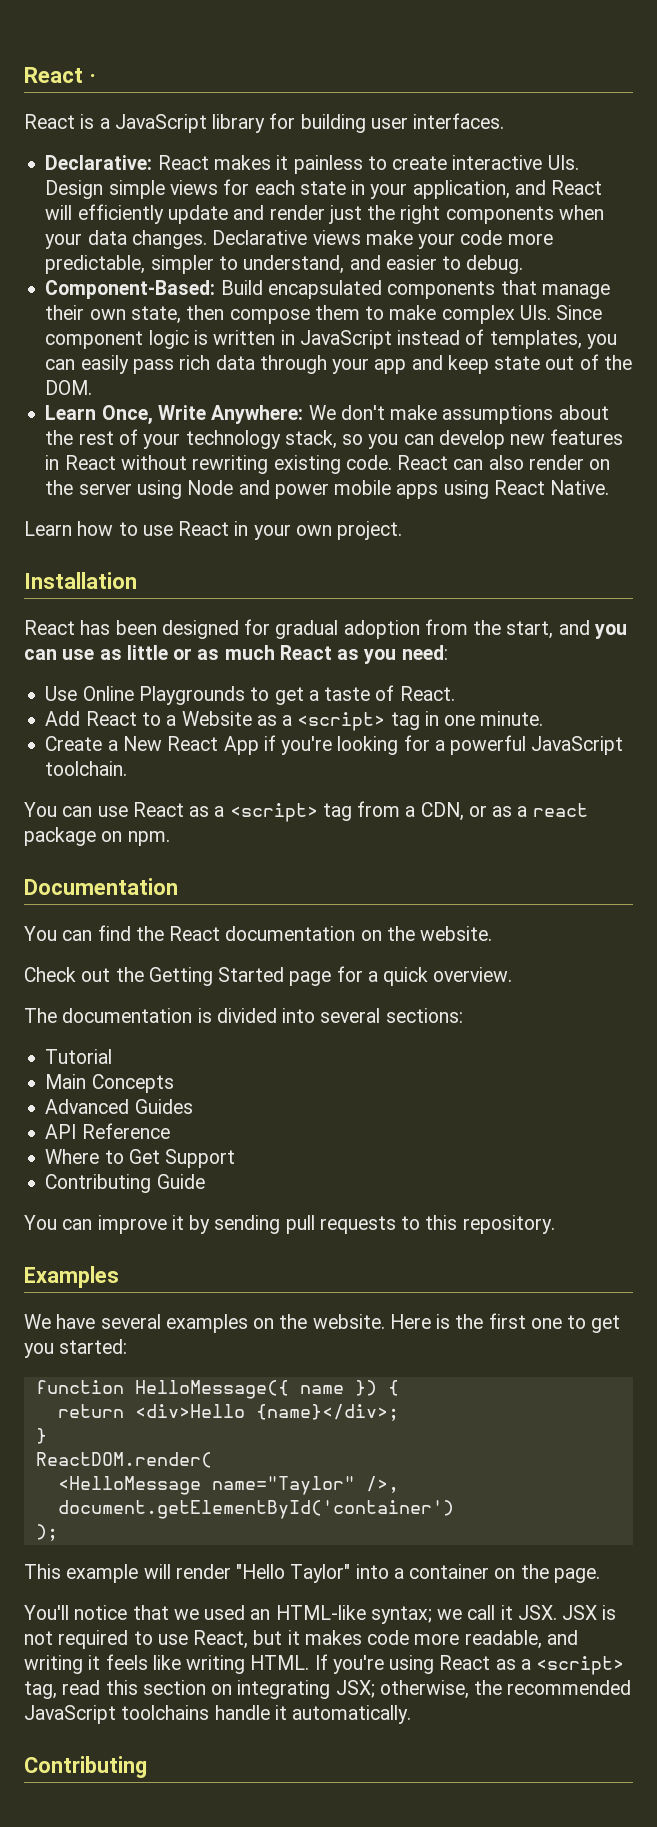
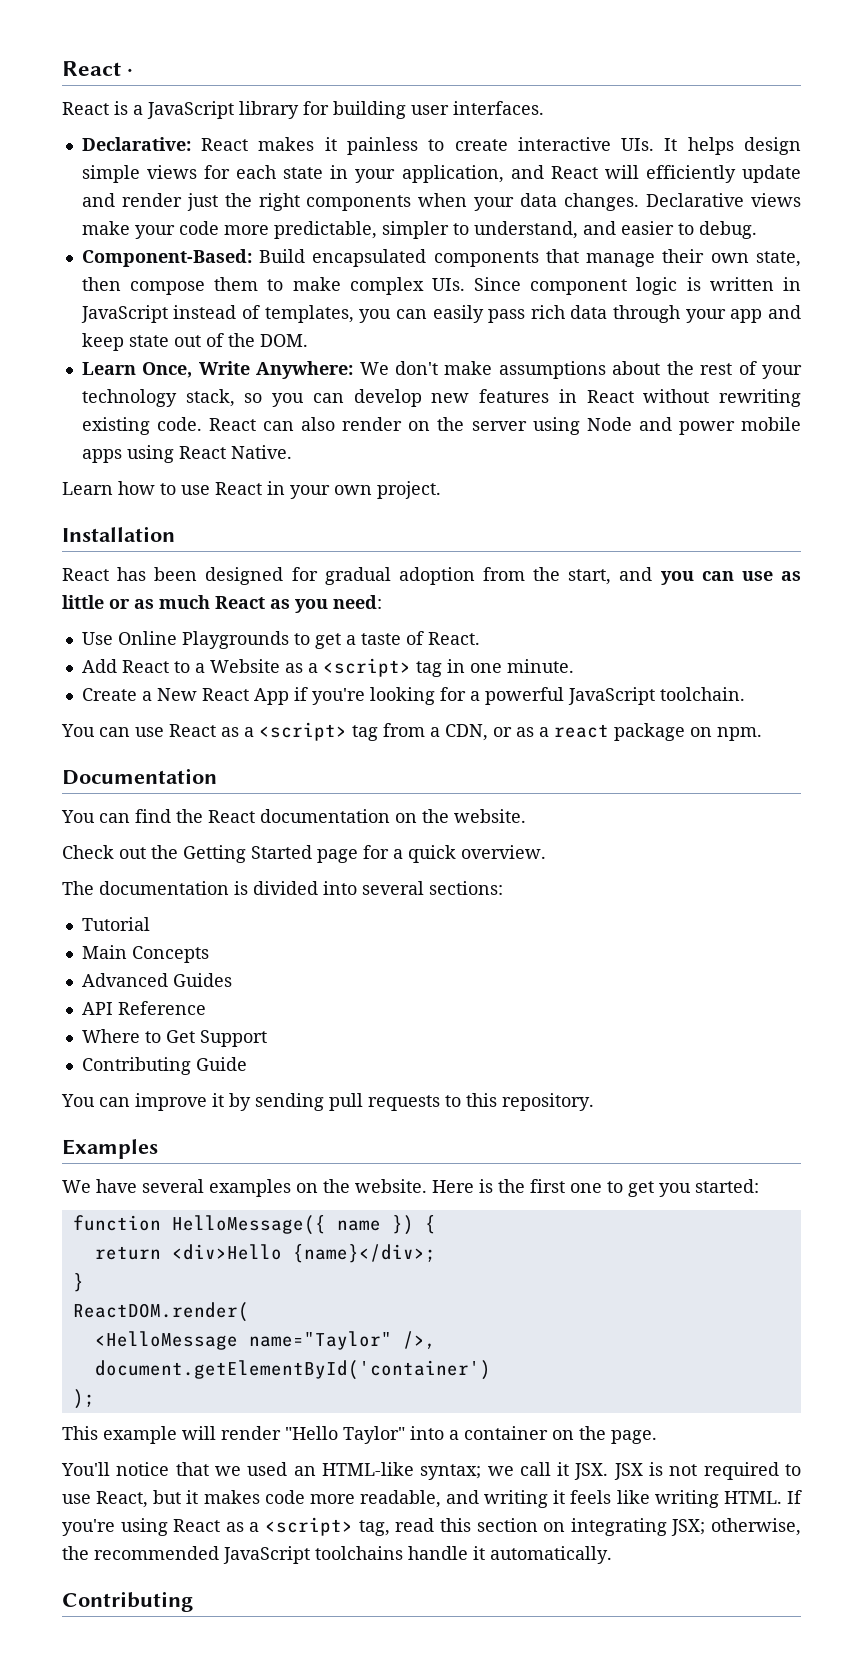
[45,180,104,199] Design -> [664,137,801,155] It helps design

